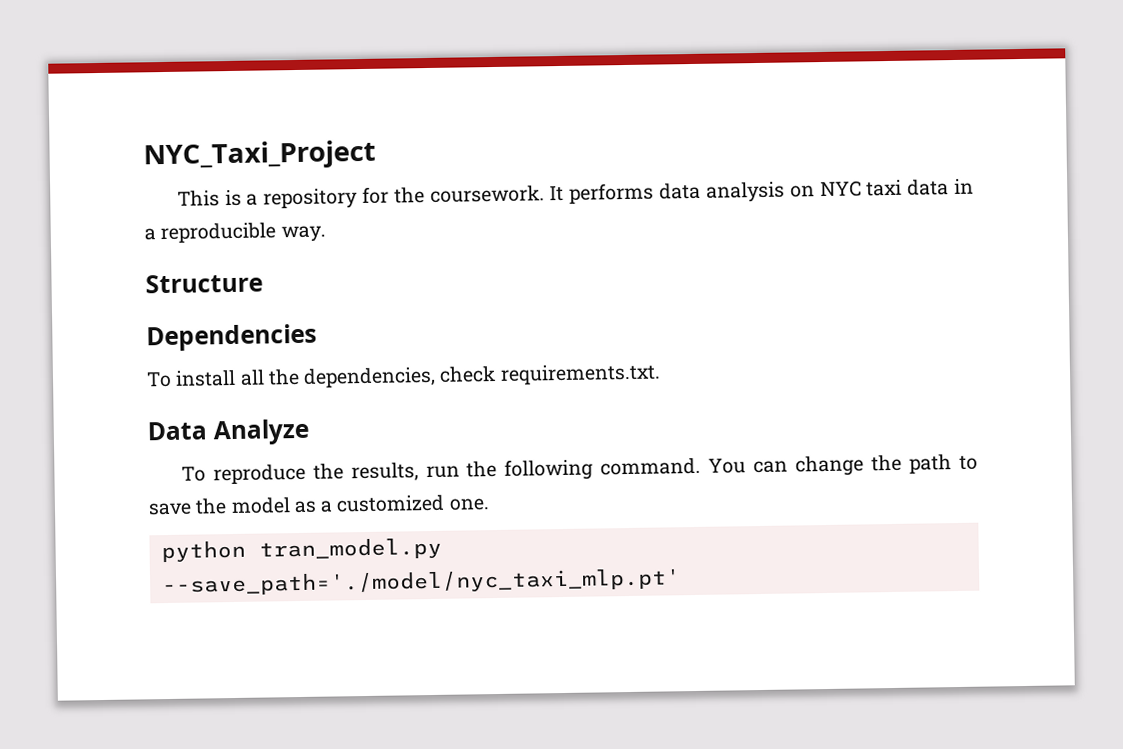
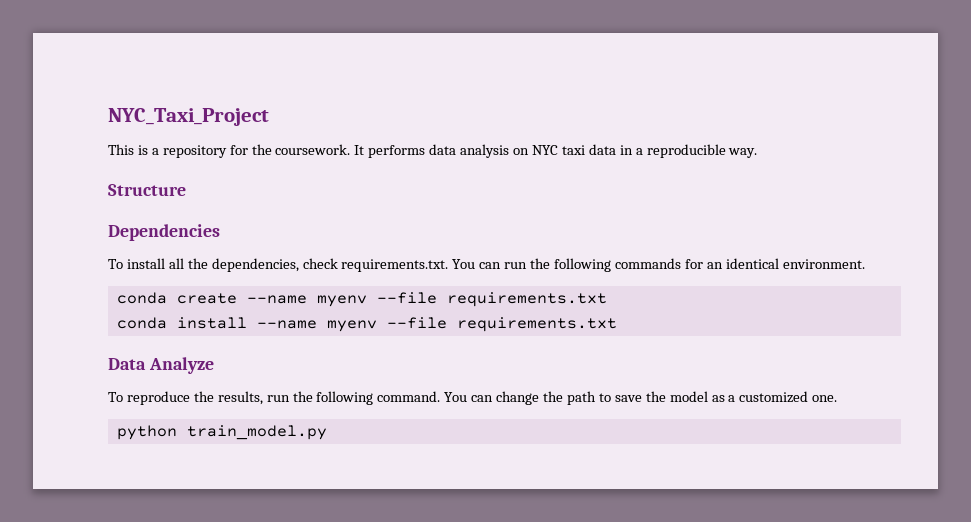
(661, 374) none -> [452,258,865,272] [116,292,607,307] [116,317,617,332] You can run the following commands for an identical environment. // conda create --name myenv --file requirements.txt // conda install --name myenv --file requirements.txt
[258,537,442,561] [161,568,681,597] tran_model.py --save_path='./model/nyc_taxi_mlp.pt' -> [186,425,327,440] train_model.py

